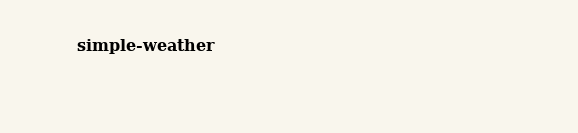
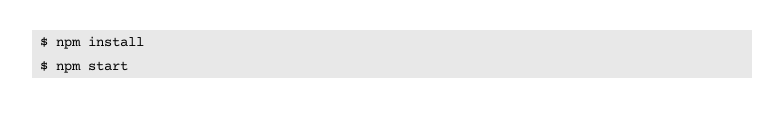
[77,39,215,54] simple-weather -> [39,36,144,49] [39,61,128,73] $ npm install // $ npm start

